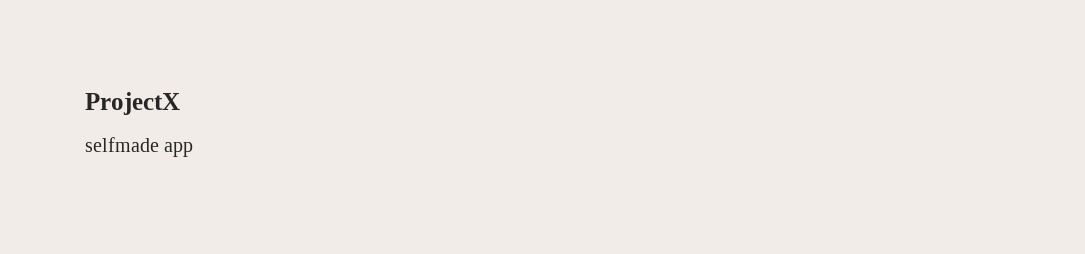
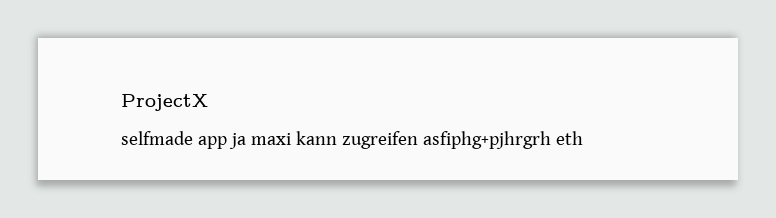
(194, 149) none -> [228,131,583,149] ja maxi kann zugreifen asfiphg+pjhrgrh eth

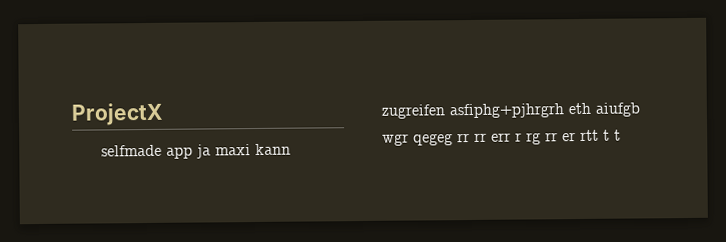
(583, 138) none -> [595,102,640,117] [382,129,621,146] aiufgb wgr qegeg rr rr err r rg rr er rtt t t

